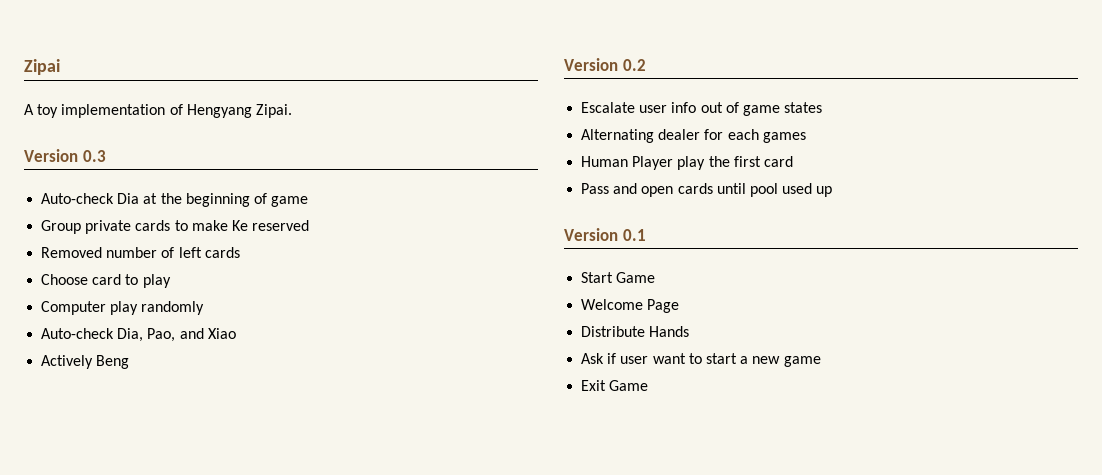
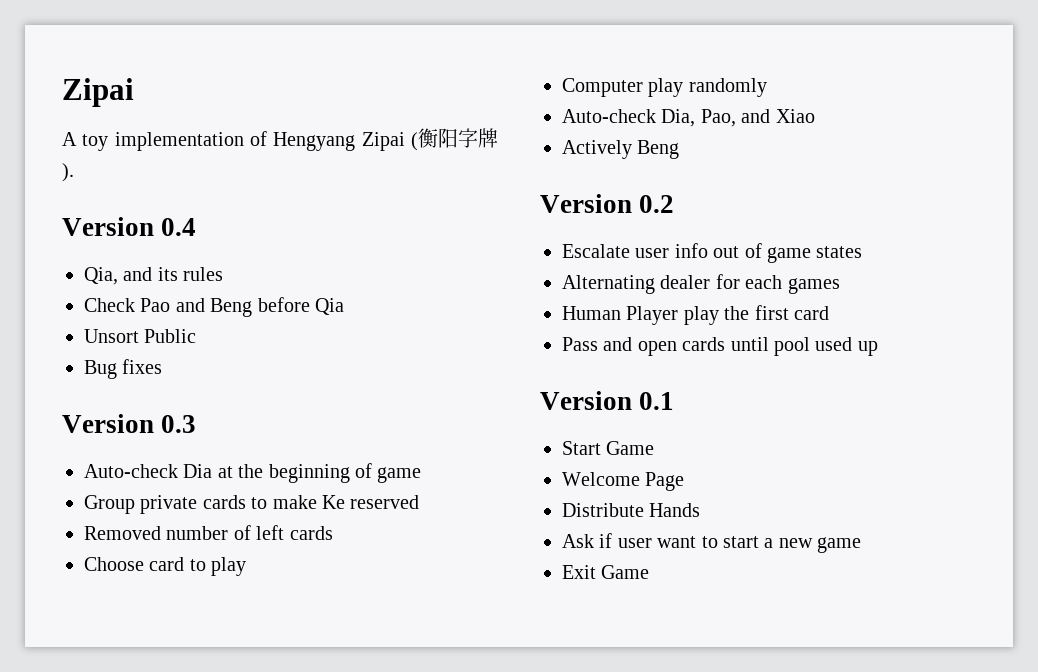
[255,104,292,118] Zipai. -> [361,128,498,151] [62,163,74,182] [62,217,197,236] [84,267,224,285] [84,297,344,317] [84,329,197,343] [84,359,163,379] Zipai (衡阳字牌). // Version 0.4 // Qia, and its rules // Check Pao and Beng before Qia // Unsort Public // Bug fixes

